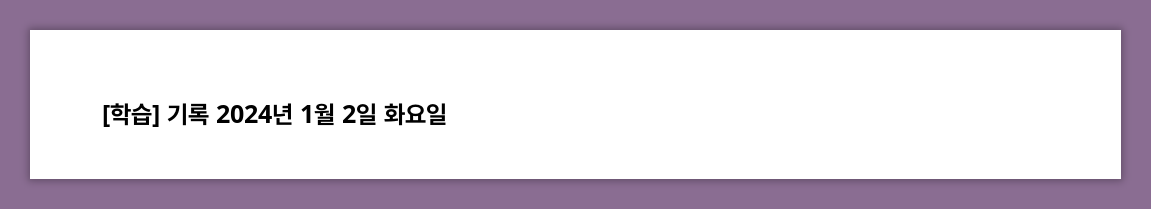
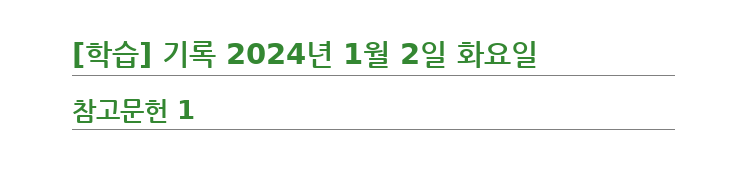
(447, 114) none -> [72,99,195,123] // 참고문헌 1

